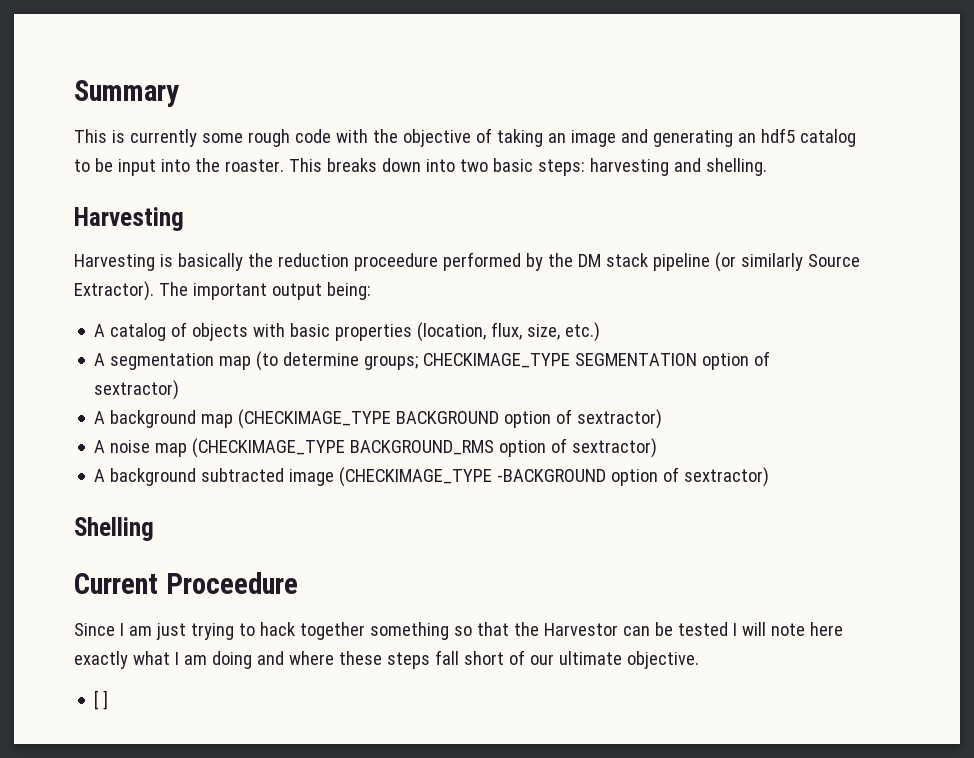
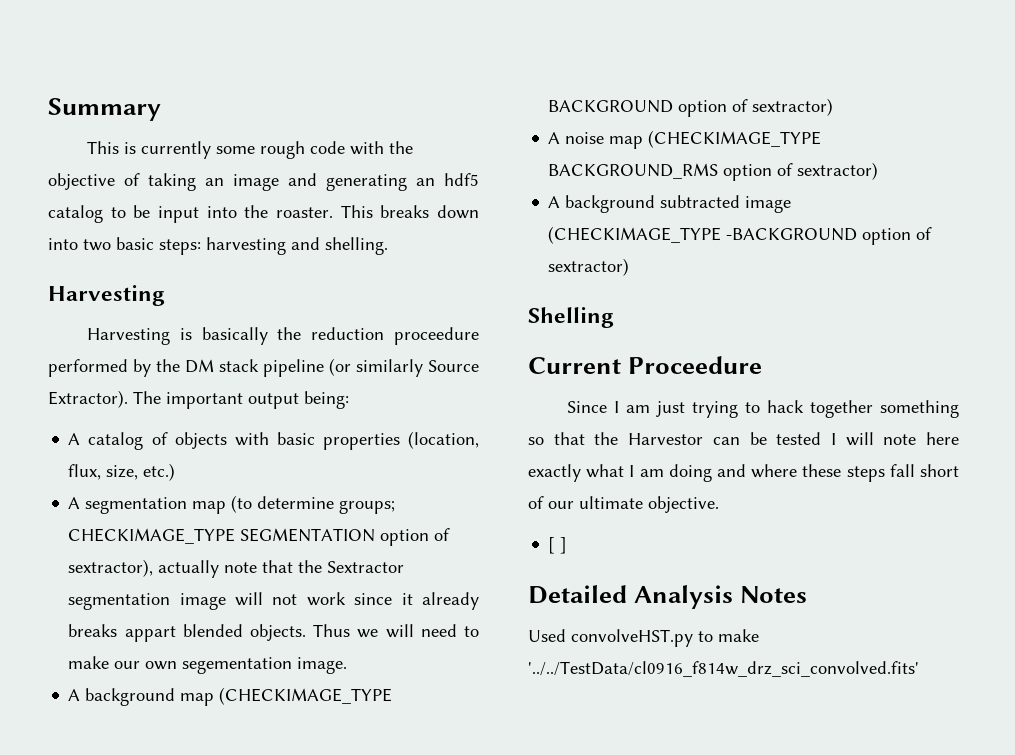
[94,380,180,400] sextractor) -> [68,559,405,578] [68,592,479,610] [68,624,480,642] [68,656,348,674] sextractor), actually note that the Sextractor segmentation image will not work since it already breaks appart blended objects. Thus we will need to make our own segementation image.
(109, 700) none -> [528,585,808,609] [528,629,759,647] [528,661,919,677] // Detailed Analysis Notes // Used convolveHST.py to make '../../TestData/cl0916_f814w_drz_sci_convolved.fits'

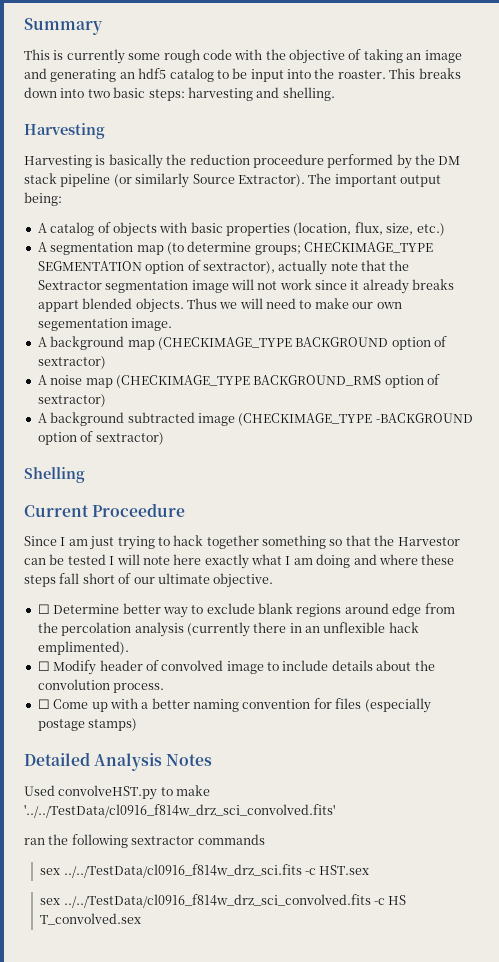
[548,537,568,554] [ ] -> [37,603,455,618] [37,622,419,637] [37,641,129,655] [37,660,435,675] [37,679,165,693] [37,698,431,713] [37,718,138,731] ☐ Determine better way to exclude blank regions around edge from the percolation analysis (currently there in an unflexible hack emplimented). // ☐ Modify header of convolved image to include details about the convolution process. // ☐ Come up with a better naming convention for files (especially postage stamps)
(919, 669) none -> [24,834,265,848] [40,864,370,878] [40,894,407,908] [40,913,142,925] // ran the following sextractor commands // sex ../../TestData/cl0916_f814w_drz_sci.fits -c HST.sex // sex ../../TestData/cl0916_f814w_drz_sci_convolved.fits -c HS T_convolved.sex

